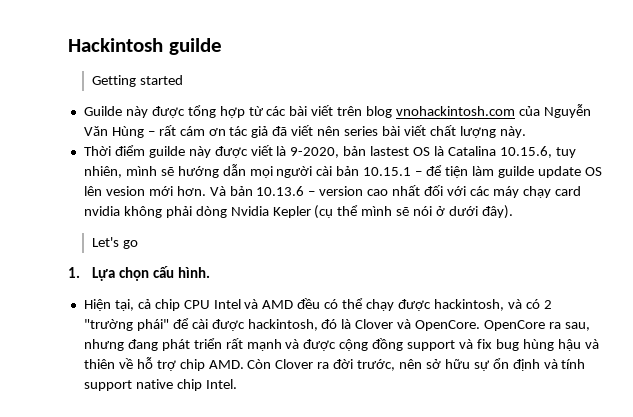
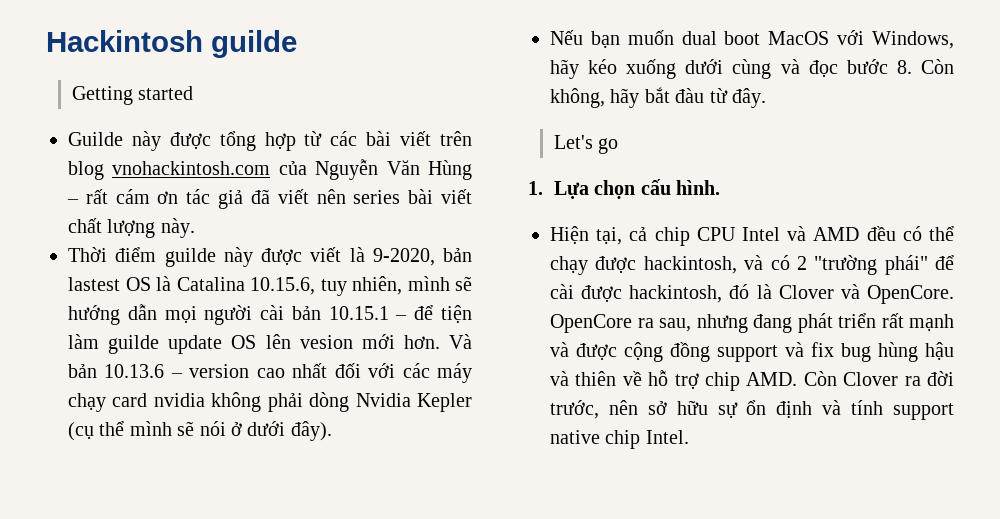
(513, 212) none -> [550,30,954,49] [550,59,954,79] [550,87,766,108] // Nếu bạn muốn dual boot MacOS với Windows, hãy kéo xuống dưới cùng và đọc bước 8. Còn không, hãy bắt đàu từ đây.

